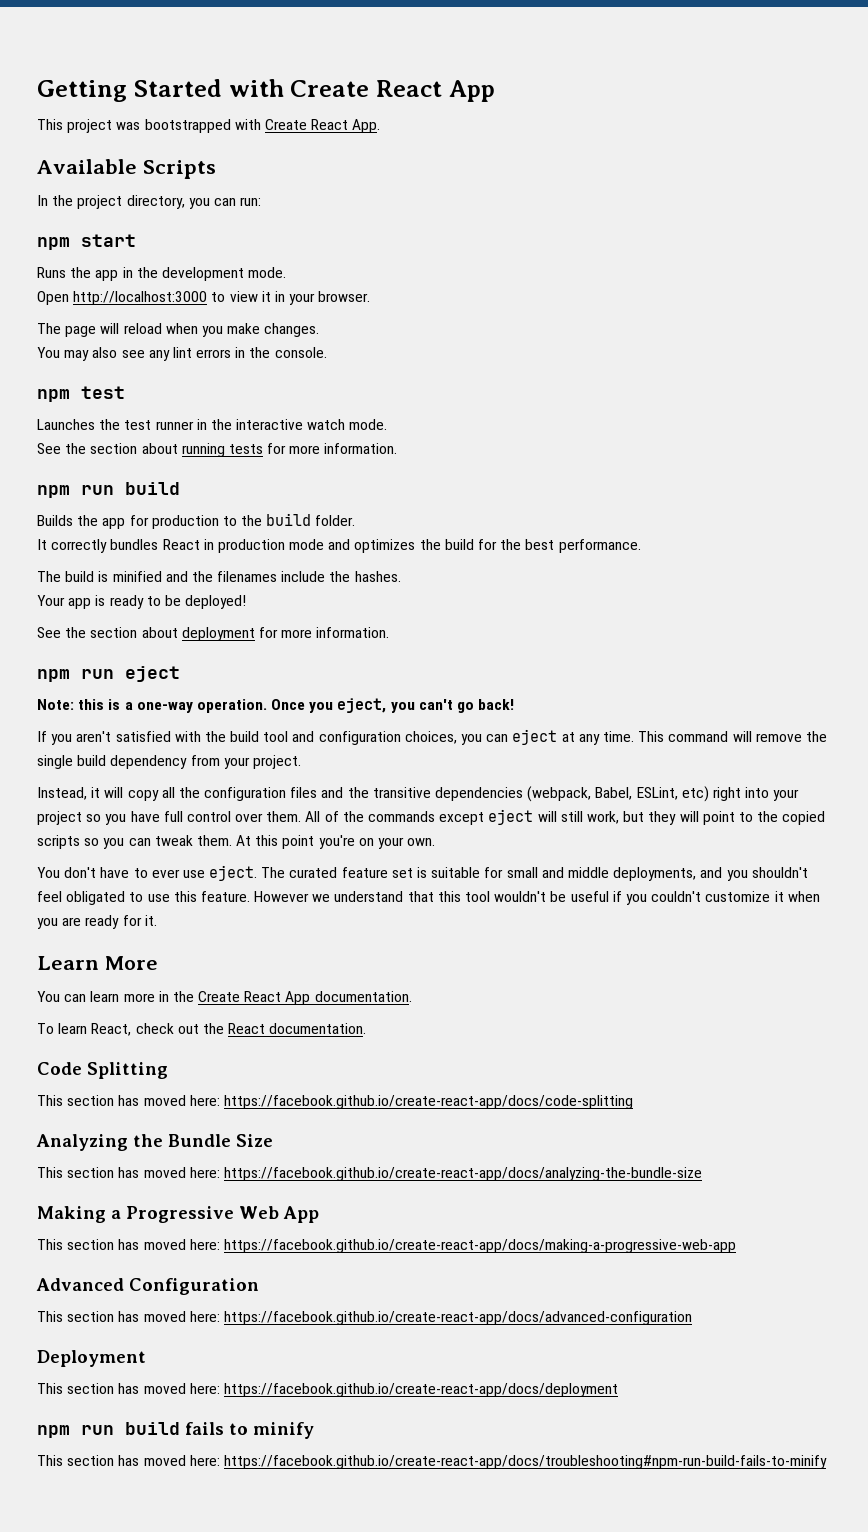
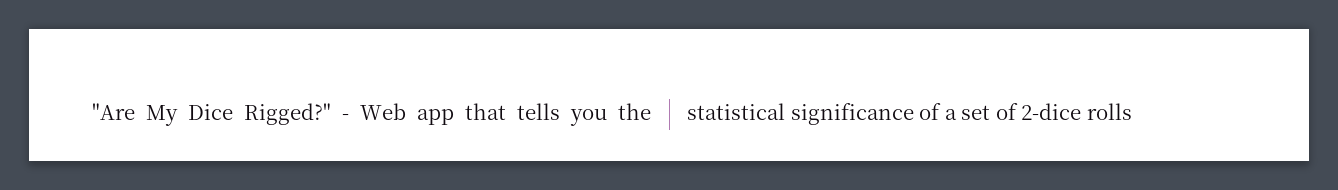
[37,79,495,102] [37,119,381,133] [37,159,216,179] [37,195,262,209] [37,234,136,250] [37,267,287,281] [37,291,371,305] [37,323,320,337] [37,347,327,361] [37,386,125,402] [37,419,388,430] [37,443,398,457] [37,482,180,498] [37,513,356,529] [37,539,641,553] [37,571,401,582] [37,595,247,609] [37,627,390,641] [37,666,180,682] [37,698,515,713] [37,729,827,745] [37,755,301,769] [37,786,800,802] [37,809,826,825] [37,835,436,849] [37,865,808,881] [37,891,820,905] [37,915,157,929] [37,956,158,970] [37,991,412,1005] [37,1023,367,1036] [37,1062,168,1079] [37,1095,633,1109] [36,1134,273,1151] [37,1167,702,1181] [37,1206,319,1223] [37,1239,736,1253] [36,1278,259,1295] [37,1311,692,1325] [37,1350,146,1367] [37,1383,618,1397] [37,1422,314,1439] [37,1455,827,1469] Getting Started with Create React App // This project was bootstrapped with Create React App. // Available Scripts // In the project directory, you can run: // npm start // Runs the app in the development mode. // Open http://localhost:3000 to view it in your browser. // The page will reload when you make changes. // You may also see any lint errors in the console. // npm test // Launches the test runner in the interactive watch mode. // See the section about running tests for more information. // npm run build // Builds the app for production to the build folder. // It correctly bundles React in production mode and optimizes the build for the best performance. // The build is minified and the filenames include the hashes. // Your app is ready to be deployed! // See the section about deployment for more information. // npm run eject // Note: this is a one-way operation. Once you eject, you can't go back! // If you aren't satisfied with the build tool and configuration choices, you can eject at any time. This command will remove the single build dependency from your project. // Instead, it will copy all the configuration files and the transitive dependencies (webpack, Babel, ESLint, etc) right into your project so you have full control over them. All of the commands except eject will still work, but they will point to the copied scripts so you can tweak them. At this point you're on your own. // You don't have to ever use eject. The curated feature set is suitable for small and middle deployments, and you shouldn't feel obligated to use this feature. However we understand that this tool wouldn't be useful if you couldn't customize it when you are ready for it. // Learn More // You can learn more in the Create React App documentation. // To learn React, check out the React documentation. // Code Splitting // This section has moved here: https://facebook.github.io/create-react-app/docs/code-splitting // Analyzing the Bundle Size // This section has moved here: https://facebook.github.io/create-react-app/docs/analyzing-the-bundle-size // Making a Progressive Web App // This section has moved here: https://facebook.github.io/create-react-app/docs/making-a-progressive-web-app // Advanced Configuration // This section has moved here: https://facebook.github.io/create-react-app/docs/advanced-configuration // Deployment // This section has moved here: https://facebook.github.io/create-react-app/docs/deployment // npm run build fails to minify // This section has moved here: https://facebook.github.io/create-react-app/docs/troubleshooting#npm-run-build-fails-to-minify -> [92,103,1132,126] "Are My Dice Rigged?" - Web app that tells you the statistical significance of a set of 2-dice rolls

